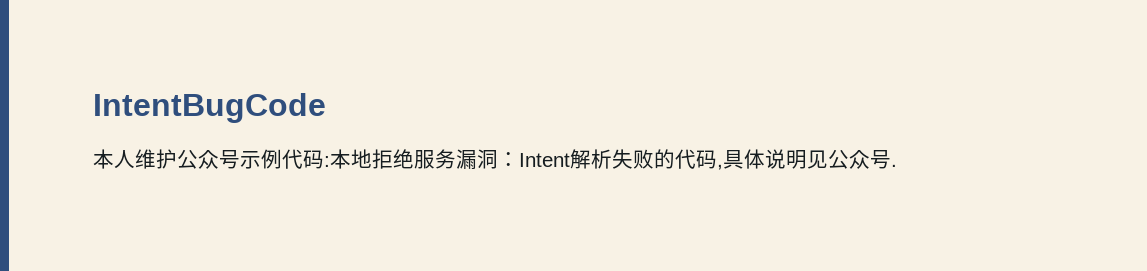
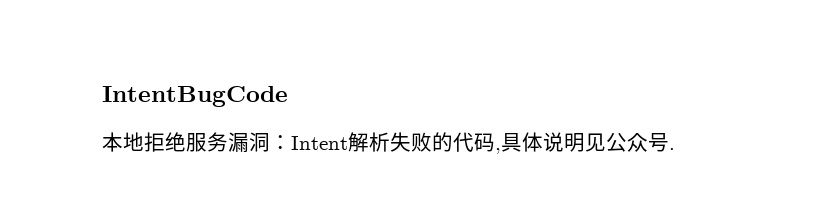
[114,149,351,169] 人维护公众号示例代码:本 -> (123, 142) none

